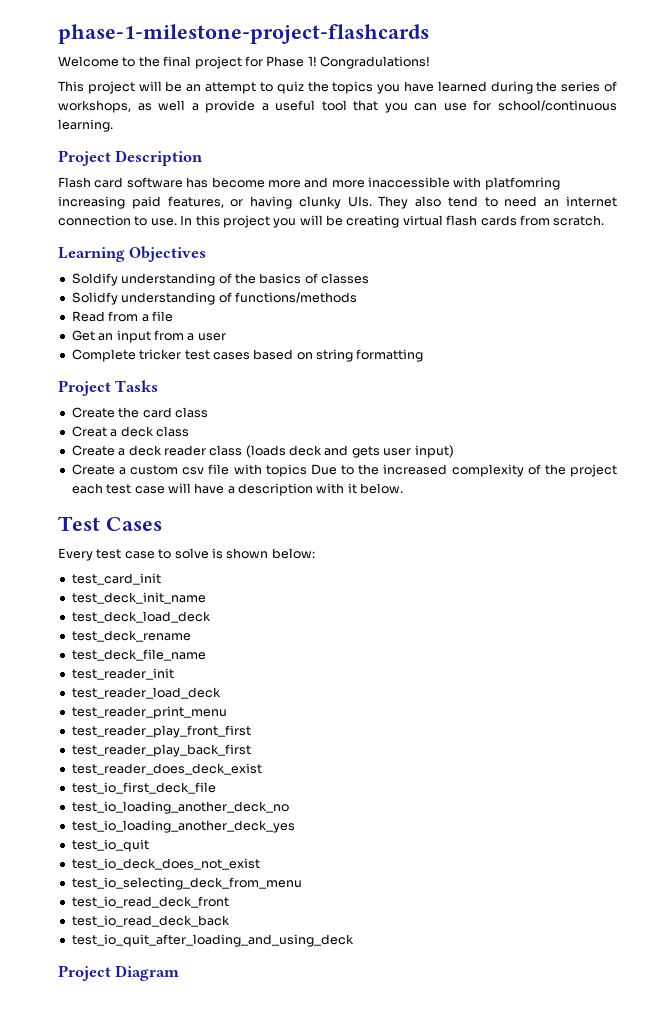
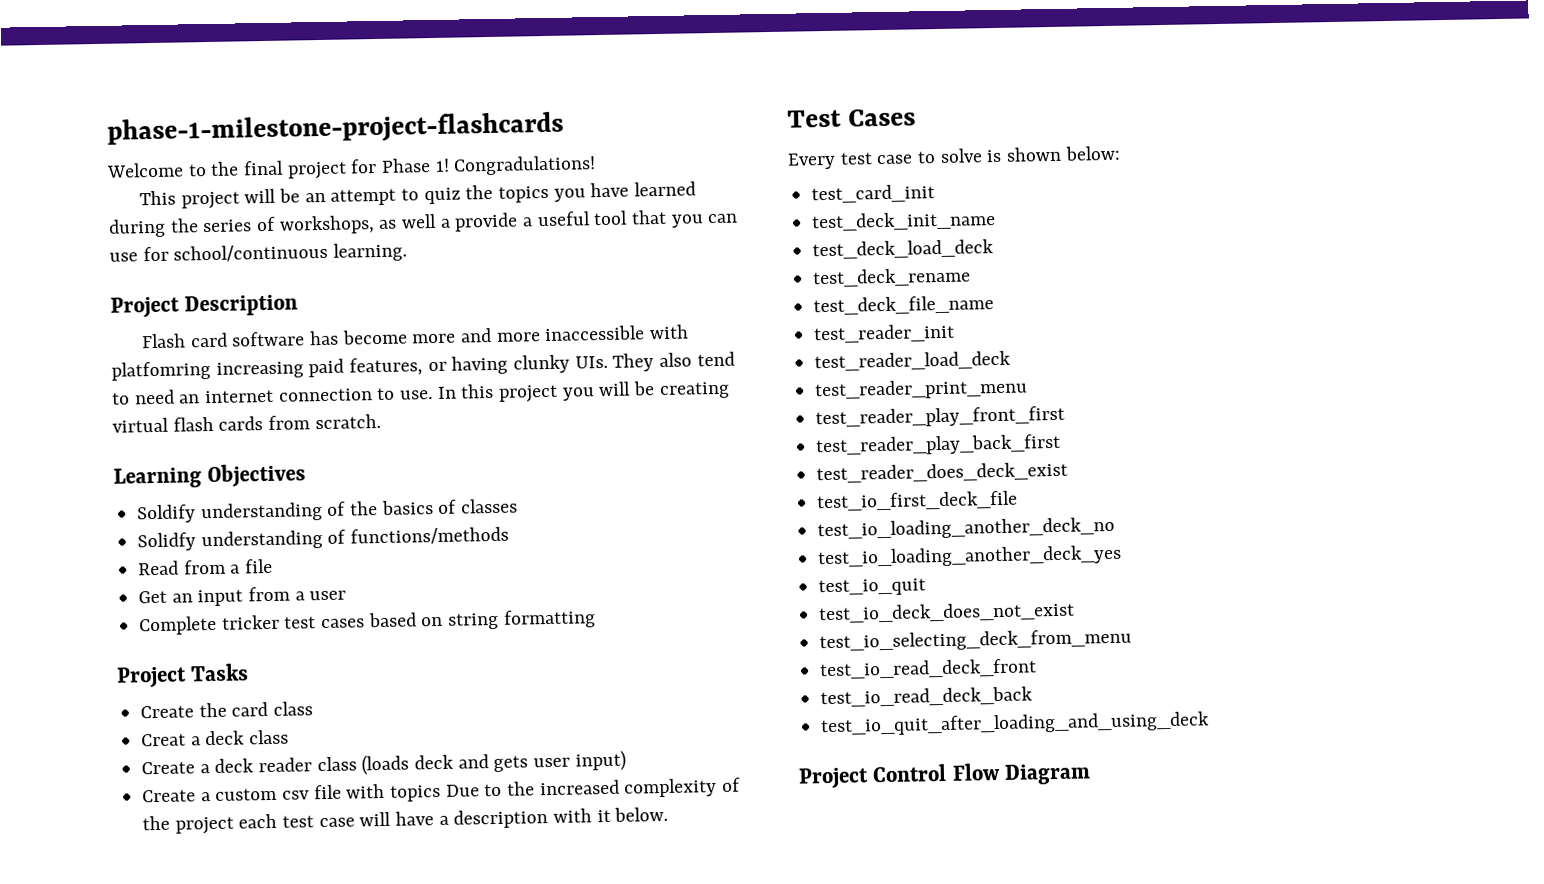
(111, 973) none -> [872,762,1001,783] Control Flow

